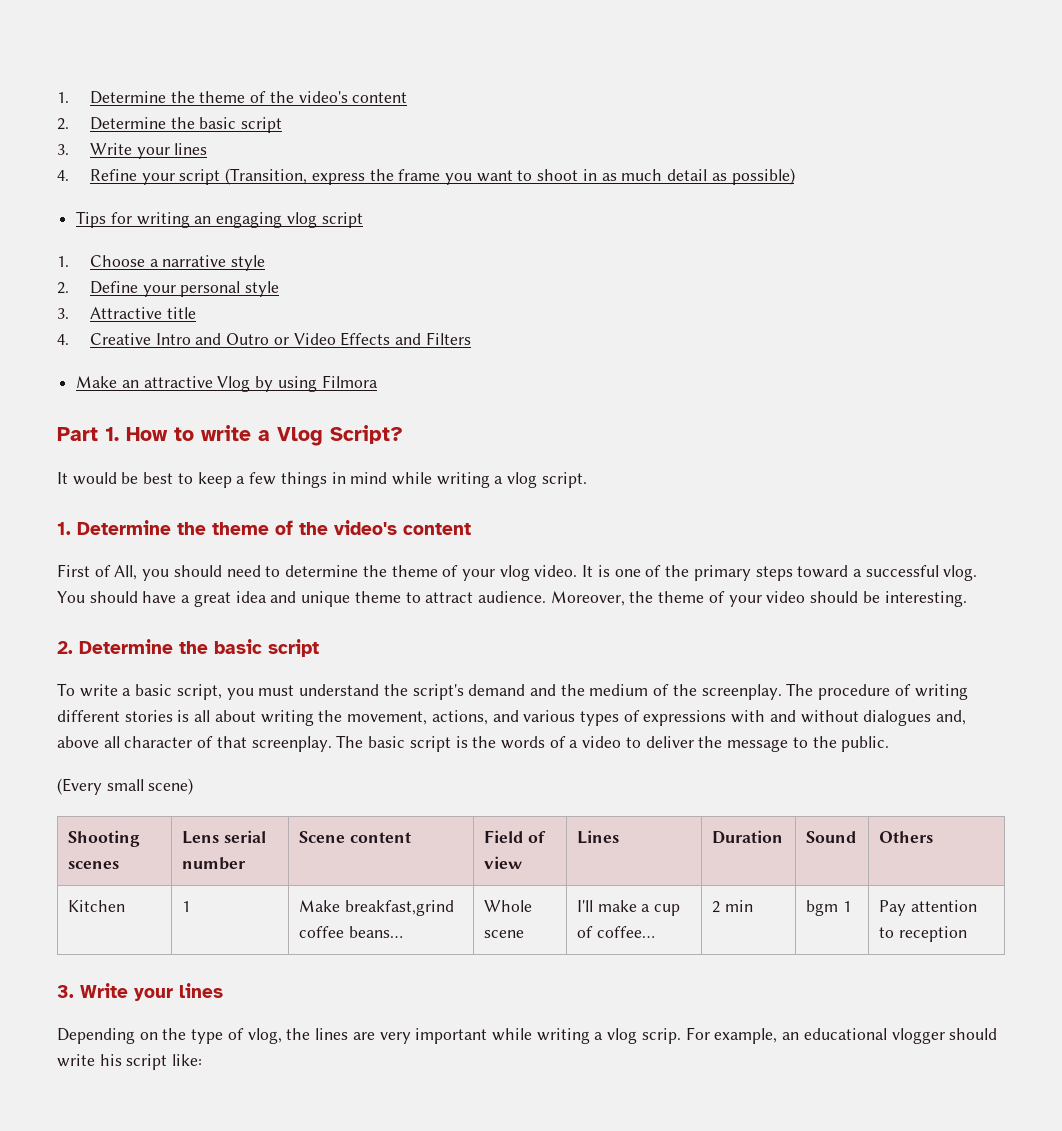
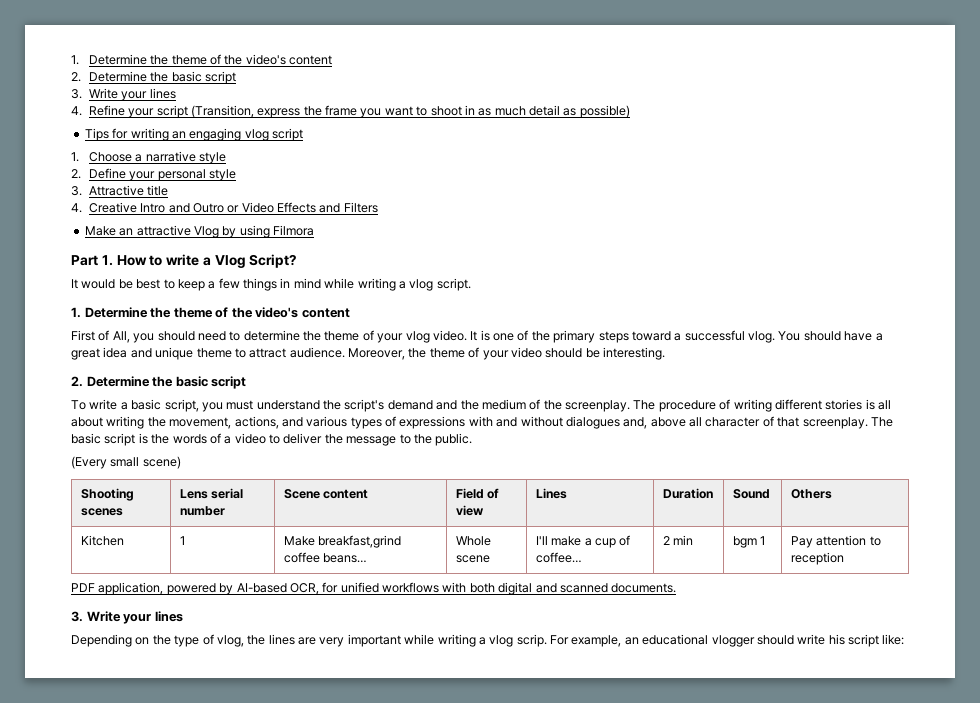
(967, 934) none -> [71,582,677,595] // PDF application, powered by AI-based OCR, for unified workflows with both digital and scanned documents.

